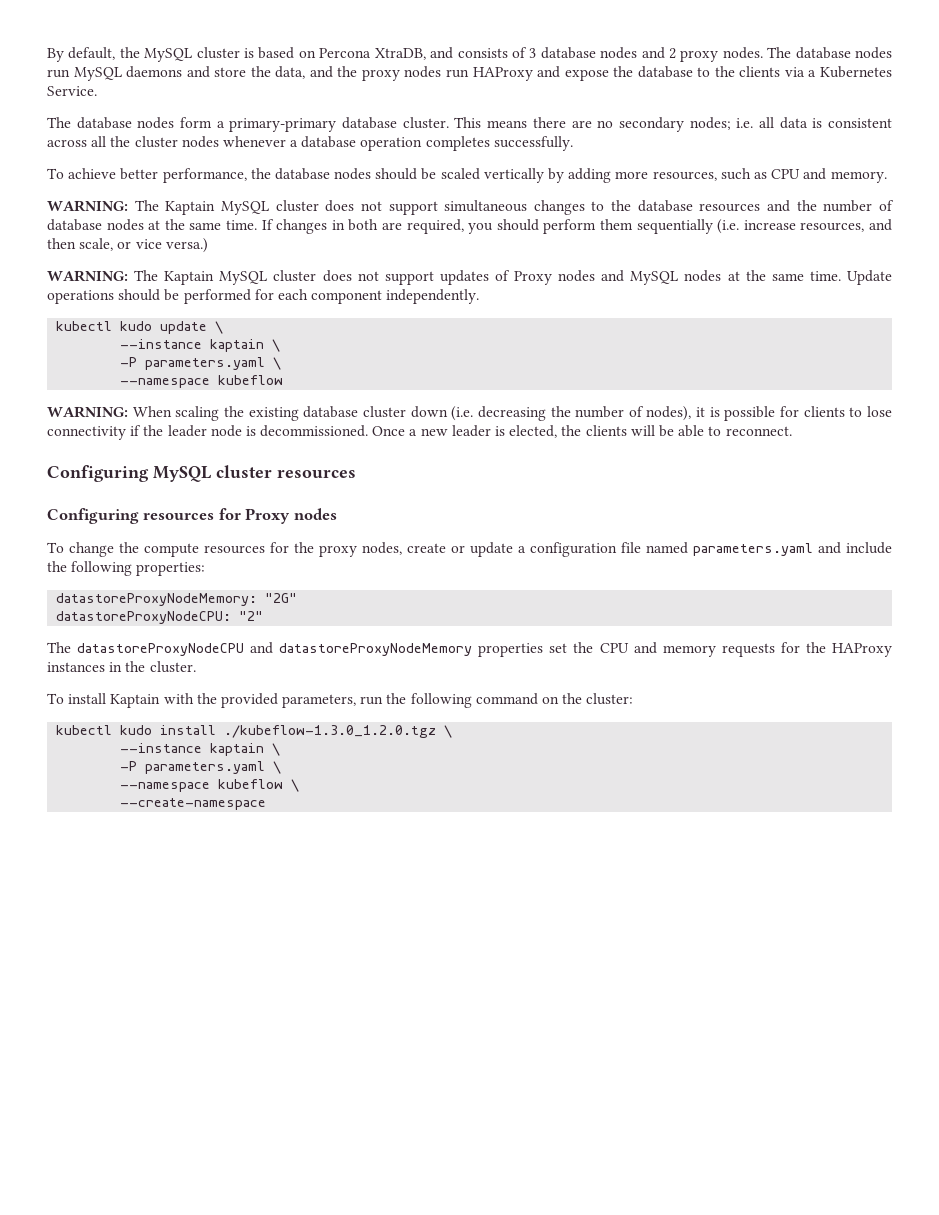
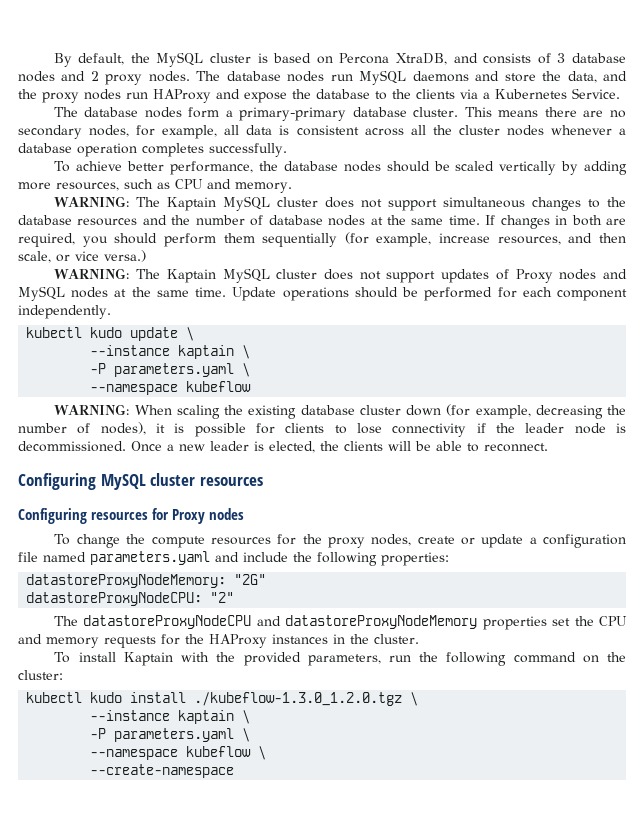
[689,117,754,130] nodes; i.e. -> [89,125,218,139] nodes, for example,
[717,219,740,234] (i.e. -> [344,232,432,247] (for example,
[451,406,474,421] (i.e. -> [446,404,531,419] (for example,

